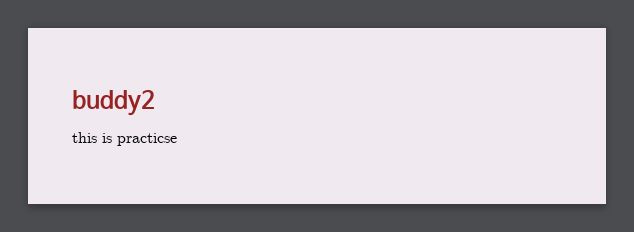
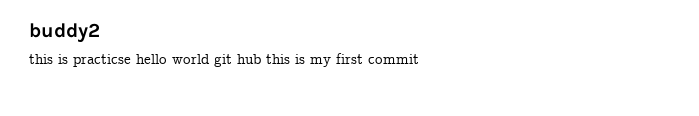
(177, 139) none -> [136,53,419,67] hello world git hub this is my first commit

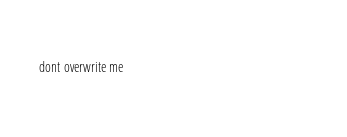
[29,23,100,43] [29,53,419,67] buddy2 // this is practicse hello world git hub this is my first commit -> [39,61,124,72] dont overwrite me

